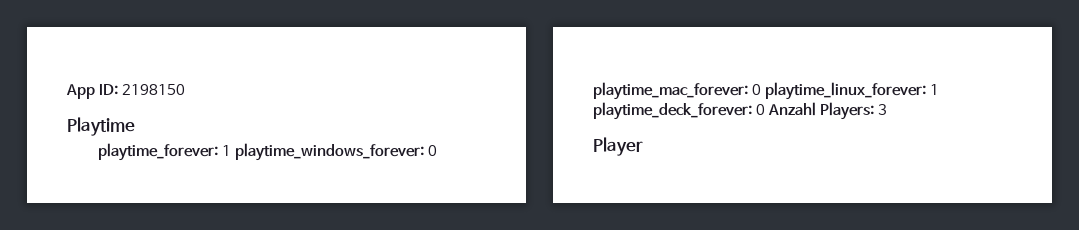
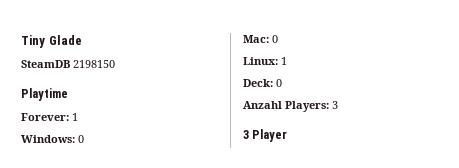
[66,84,118,99] App ID: -> [21,35,82,48] [21,60,70,68] Tiny Glade // SteamDB
[98,143,438,161] [593,82,939,100] [593,102,765,120] playtime_forever: 1 playtime_windows_forever: 0 playtime_mac_forever: 0 playtime_linux_forever: 1 playtime_deck_forever: 0 -> [21,113,78,121] [21,135,84,143] [243,35,278,43] [243,57,287,65] [243,79,282,87] Forever: 1 // Windows: 0 // Mac: 0 // Linux: 1 // Deck: 0 //
(887, 109) none -> [243,130,249,139] 3

